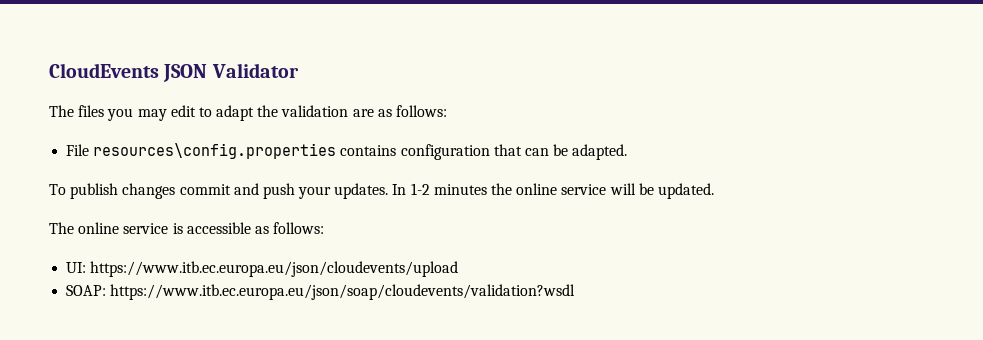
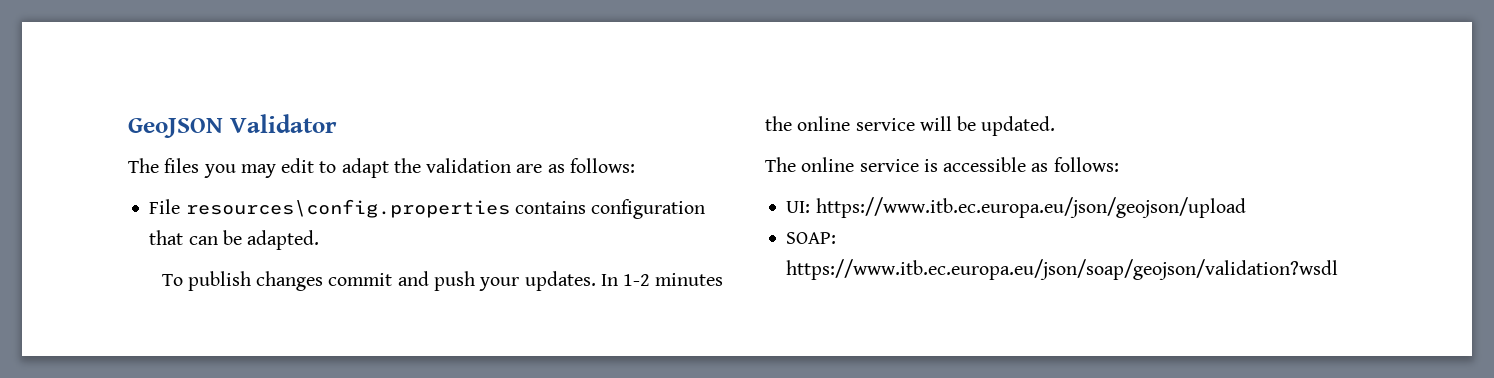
[49,63,208,82] CloudEvents JSON -> [128,118,223,138] GeoJSON
[90,261,459,277] https://www.itb.ec.europa.eu/json/cloudevents/upload -> [815,197,1246,218] https://www.itb.ec.europa.eu/json/geojson/upload
[110,284,576,300] https://www.itb.ec.europa.eu/json/soap/cloudevents/validation?wsdl -> [786,259,1339,280] https://www.itb.ec.europa.eu/json/soap/geojson/validation?wsdl

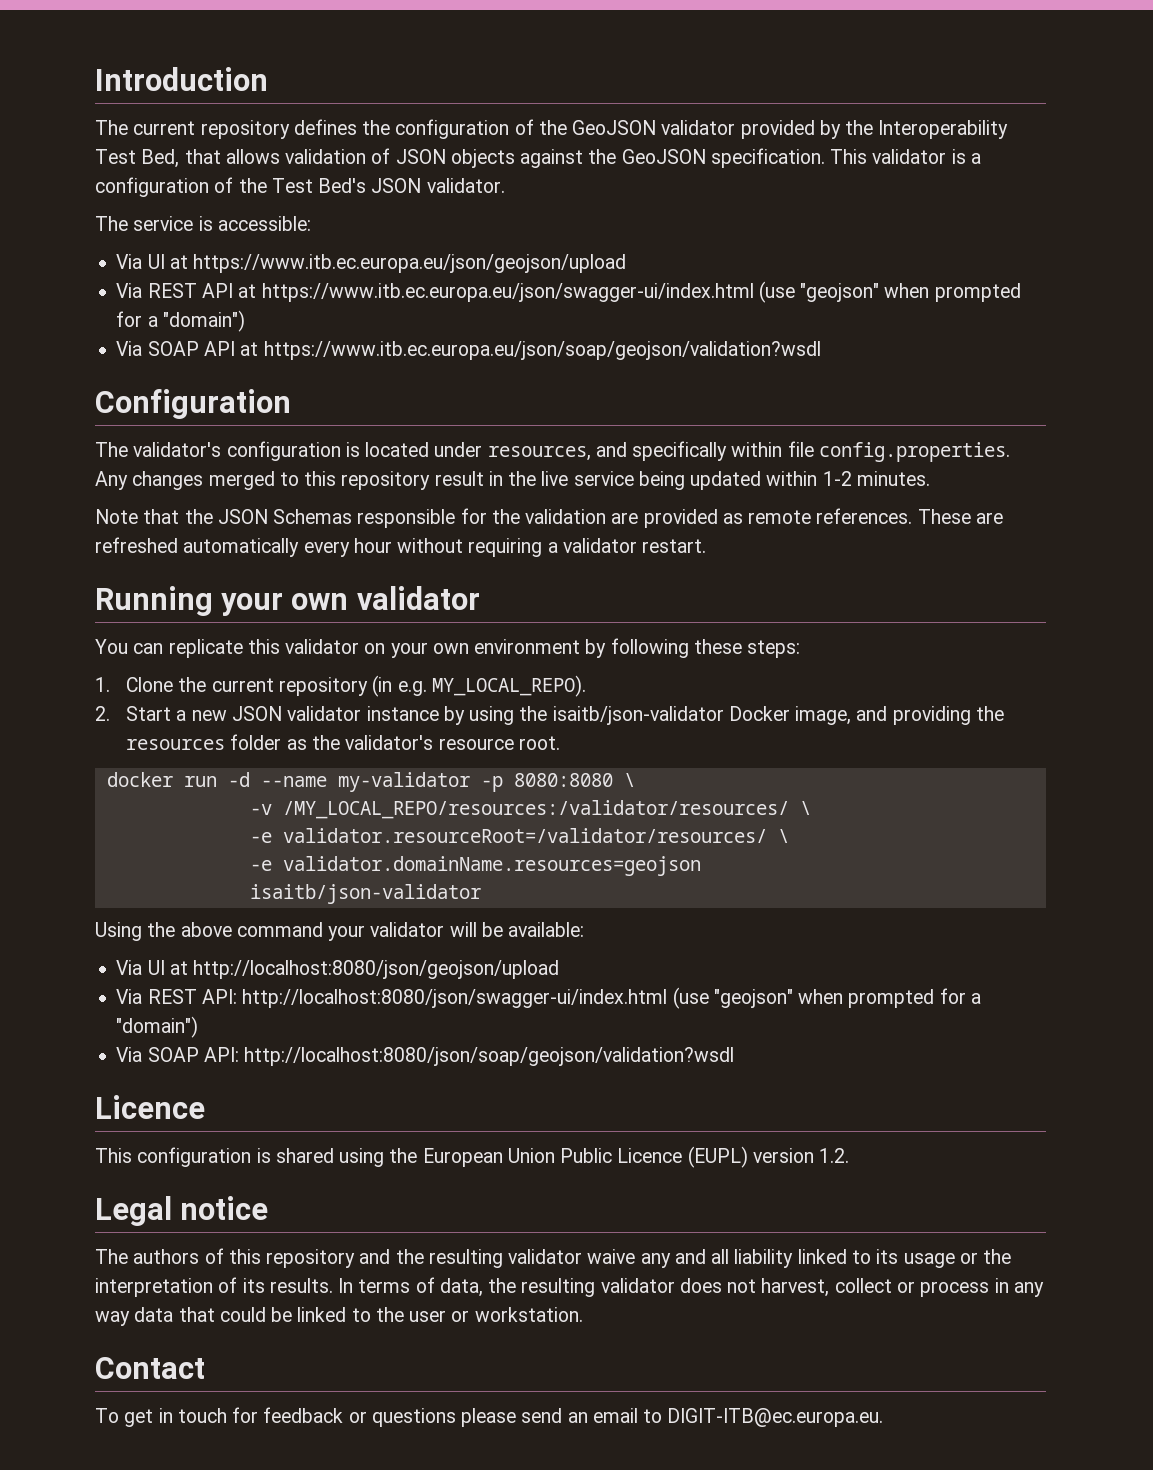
[128,114,337,138] [128,158,635,178] [149,199,706,219] [149,230,320,250] [161,271,724,291] [765,116,1056,136] [765,157,1119,172] [786,197,1246,218] [786,232,837,244] [786,259,1339,280] GeoJSON Validator // The files you may edit to adapt the validation are as follows: // File resources\config.properties contains configuration that can be adapted. // To publish changes commit and push your updates. In 1-2 minutes the online service will be updated. // The online service is accessible as follows: // UI: https://www.itb.ec.europa.eu/json/geojson/upload // SOAP: https://www.itb.ec.europa.eu/json/soap/geojson/validation?wsdl -> [95,67,268,91] [95,119,1009,139] [95,148,981,168] [95,177,505,197] [95,216,311,231] [116,254,627,273] [116,281,1021,303] [116,310,245,332] [116,341,821,360] [95,389,291,419] [95,441,1010,462] [95,471,930,490] [95,508,1003,528] [95,537,707,557] [95,586,480,616] [95,638,801,658] [95,675,586,697] [95,706,1004,725] [126,734,560,750] [106,772,635,792] [249,800,811,819] [249,828,789,843] [249,856,701,876] [249,884,481,904] [95,922,585,941] [116,960,560,979] [116,987,981,1009] [116,1016,199,1038] [116,1047,735,1066] [95,1095,205,1119] [95,1146,850,1168] [95,1196,269,1226] [95,1248,1012,1268] [95,1277,1044,1297] [95,1307,583,1326] [95,1357,205,1379] [95,1407,884,1427] Introduction // The current repository defines the configuration of the GeoJSON validator provided by the Interoperability Test Bed, that allows validation of JSON objects against the GeoJSON specification. This validator is a configuration of the Test Bed's JSON validator. // The service is accessible: // Via UI at https://www.itb.ec.europa.eu/json/geojson/upload // Via REST API at https://www.itb.ec.europa.eu/json/swagger-ui/index.html (use "geojson" when prompted for a "domain") // Via SOAP API at https://www.itb.ec.europa.eu/json/soap/geojson/validation?wsdl // Configuration // The validator's configuration is located under resources, and specifically within file config.properties. Any changes merged to this repository result in the live service being updated within 1-2 minutes. // Note that the JSON Schemas responsible for the validation are provided as remote references. These are refreshed automatically every hour without requiring a validator restart. // Running your own validator // You can replicate this validator on your own environment by following these steps: // 1. Clone the current repository (in e.g. MY_LOCAL_REPO). // 2. Start a new JSON validator instance by using the isaitb/json-validator Docker image, and providing the resources folder as the validator's resource root. // docker run -d --name my-validator -p 8080:8080 \ // -v /MY_LOCAL_REPO/resources:/validator/resources/ \ // -e validator.resourceRoot=/validator/resources/ \ // -e validator.domainName.resources=geojson // isaitb/json-validator // Using the above command your validator will be available: // Via UI at http://localhost:8080/json/geojson/upload // Via REST API: http://localhost:8080/json/swagger-ui/index.html (use "geojson" when prompted for a "domain") // Via SOAP API: http://localhost:8080/json/soap/geojson/validation?wsdl // Licence // This configuration is shared using the European Union Public Licence (EUPL) version 1.2. // Legal notice // The authors of this repository and the resulting validator waive any and all liability linked to its usage or the interpretation of its results. In terms of data, the resulting validator does not harvest, collect or process in any way data that could be linked to the user or workstation. // Contact // To get in touch for feedback or questions please send an email to DIGIT-ITB@ec.europa.eu.

